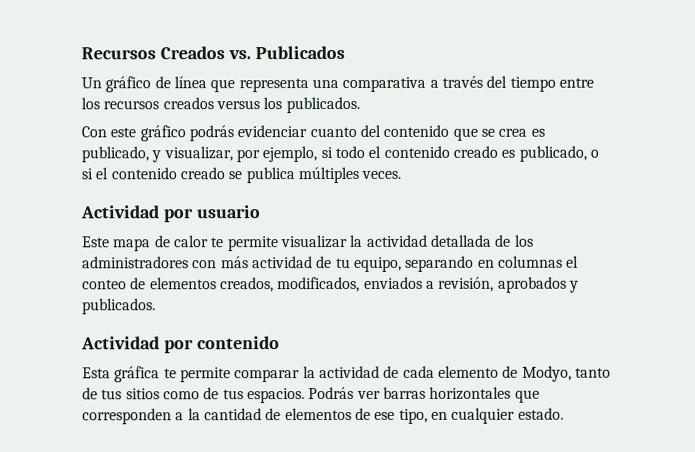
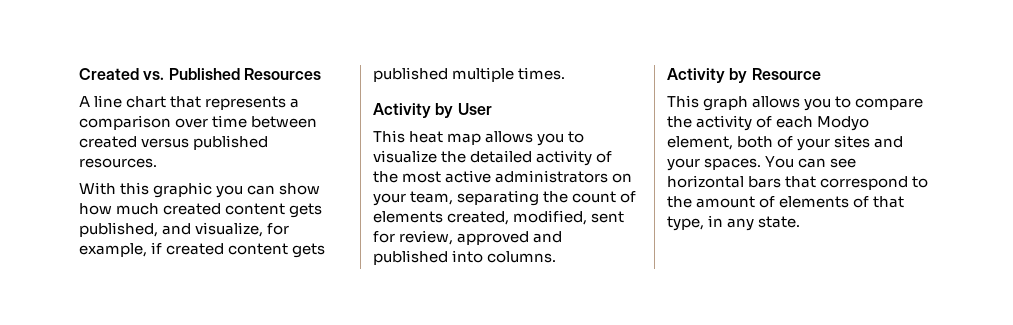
[81,46,345,60] [81,75,594,93] [81,96,360,114] [81,124,545,142] [81,145,599,163] [81,166,402,184] [80,205,260,223] [82,234,534,252] [82,255,580,272] [82,276,579,293] [82,298,156,315] [81,336,280,354] [82,365,611,383] [82,386,540,404] [82,407,564,425] Recursos Creados vs. Publicados // Un gráfico de línea que representa una comparativa a través del tiempo entre los recursos creados versus los publicados. // Con este gráfico podrás evidenciar cuanto del contenido que se crea es publicado, y visualizar, por ejemplo, si todo el contenido creado es publicado, o si el contenido creado se publica múltiples veces. // Actividad por usuario // Este mapa de calor te permite visualizar la actividad detallada de los administradores con más actividad de tu equipo, separando en columnas el conteo de elementos creados, modificados, enviados a revisión, aprobados y publicados. // Actividad por contenido // Esta gráfica te permite comparar la actividad de cada elemento de Modyo, tanto de tus sitios como de tus espacios. Podrás ver barras horizontales que corresponden a la cantidad de elementos de ese tipo, en cualquier estado. -> [79,68,321,80] [79,95,300,110] [79,115,318,130] [79,135,269,150] [79,158,157,168] [79,182,321,198] [79,203,323,218] [79,222,290,237] [79,242,326,258] [373,67,566,82] [373,103,492,118] [373,130,585,146] [373,150,613,166] [373,170,633,183] [373,190,637,206] [373,210,625,225] [373,230,563,245] [373,250,557,265] [667,68,821,83] [667,95,924,111] [667,115,870,131] [667,135,904,151] [667,156,857,171] [667,175,929,190] [667,196,905,208] [667,215,801,231] Created vs. Published Resources // A line chart that represents a comparison over time between created versus published resources. // With this graphic you can show how much created content gets published, and visualize, for example, if created content gets published multiple times. // Activity by User // This heat map allows you to visualize the detailed activity of the most active administrators on your team, separating the count of elements created, modified, sent for review, approved and published into columns. // Activity by Resource // This graph allows you to compare the activity of each Modyo element, both of your sites and your spaces. You can see horizontal bars that correspond to the amount of elements of that type, in any state.

